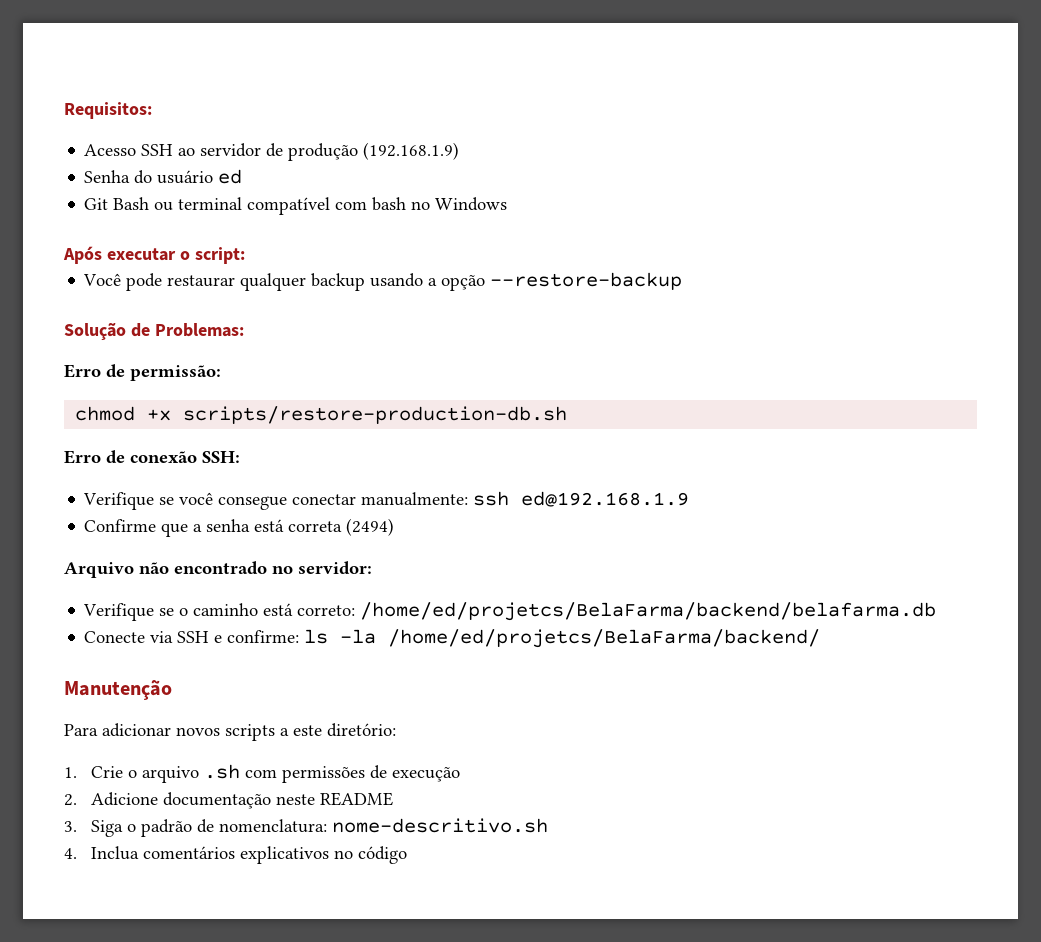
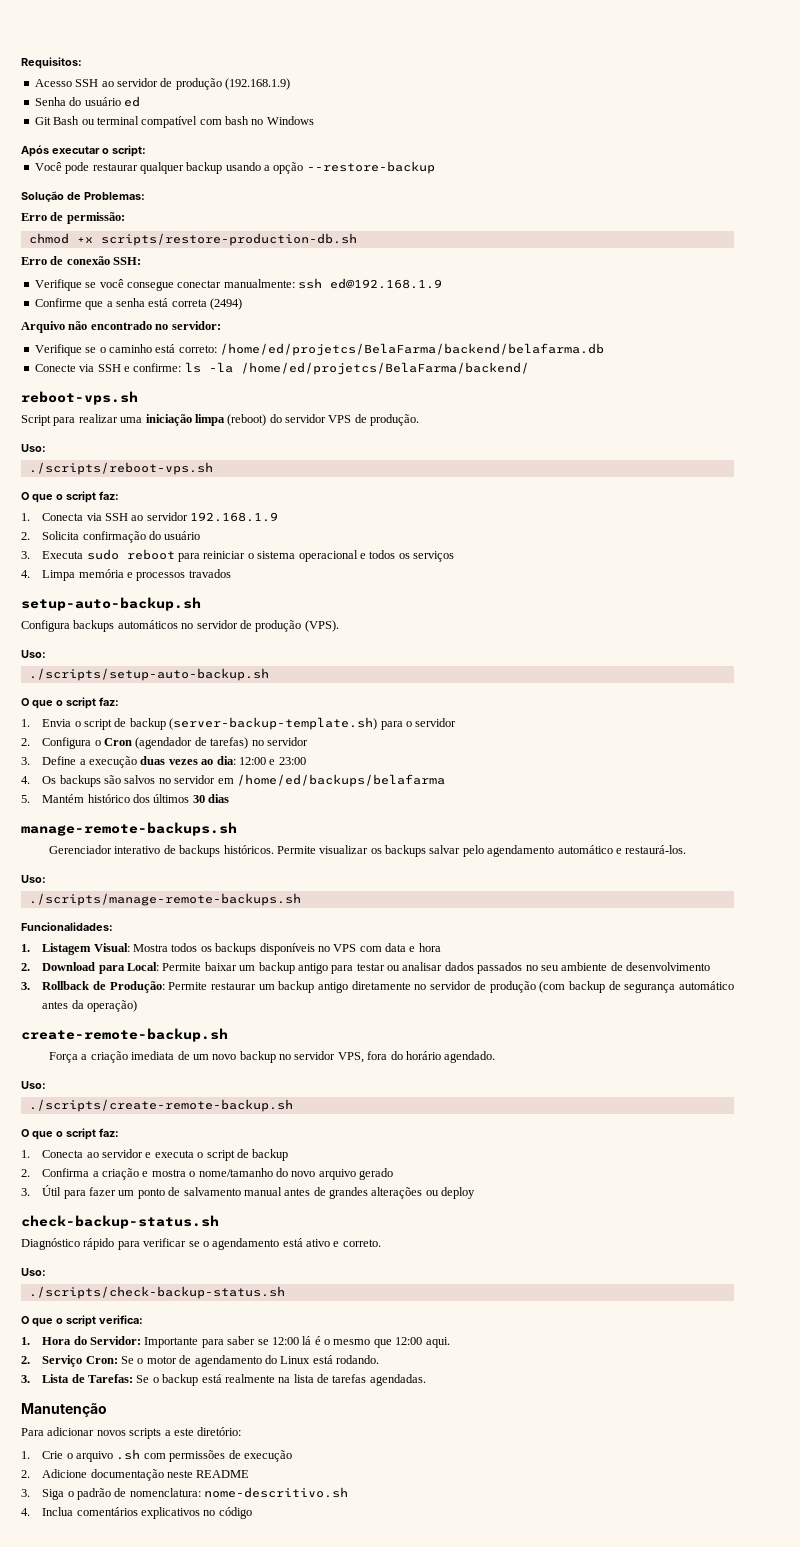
(821, 638) none -> [21,391,138,405] [21,414,420,426] [21,444,46,452] [28,462,213,475] [21,491,119,503] [21,512,279,522] [21,531,201,543] [21,549,455,562] [21,569,231,581] [21,597,201,611] [21,620,339,632] [21,650,46,658] [28,668,269,681] [21,697,119,709] [21,717,457,730] [21,737,308,749] [21,756,306,768] [21,774,445,787] [21,794,230,803] [21,822,237,836] [49,845,687,857] [21,875,46,883] [28,893,301,906] [21,922,113,931] [21,943,441,955] [21,962,711,974] [21,981,734,993] [42,1000,138,1012] [21,1028,228,1042] [49,1051,496,1063] [21,1081,46,1089] [28,1099,293,1112] [21,1128,119,1140] [21,1149,289,1161] [21,1168,394,1180] [21,1185,476,1199] [21,1215,219,1229] [21,1238,381,1250] [21,1268,46,1276] [28,1286,285,1299] [21,1315,143,1327] [21,1336,450,1348] [21,1355,380,1367] [21,1374,426,1386] // reboot-vps.sh // Script para realizar uma iniciação limpa (reboot) do servidor VPS de produção. // Uso: // ./scripts/reboot-vps.sh // O que o script faz: // 1. Conecta via SSH ao servidor 192.168.1.9 // 2. Solicita confirmação do usuário // 3. Executa sudo reboot para reiniciar o sistema operacional e todos os serviços // 4. Limpa memória e processos travados // setup-auto-backup.sh // Configura backups automáticos no servidor de produção (VPS). // Uso: // ./scripts/setup-auto-backup.sh // O que o script faz: // 1. Envia o script de backup (server-backup-template.sh) para o servidor // 2. Configura o Cron (agendador de tarefas) no servidor // 3. Define a execução duas vezes ao dia: 12:00 e 23:00 // 4. Os backups são salvos no servidor em /home/ed/backups/belafarma // 5. Mantém histórico dos últimos 30 dias // manage-remote-backups.sh // Gerenciador interativo de backups históricos. Permite visualizar os backups salvar pelo agendamento automático e restaurá-los. // Uso: // ./scripts/manage-remote-backups.sh // Funcionalidades: // 1. Listagem Visual: Mostra todos os backups disponíveis no VPS com data e hora // 2. Download para Local: Permite baixar um backup antigo para testar ou analisar dados passados no seu ambiente de desenvolvimento // 3. Rollback de Produção: Permite restaurar um backup antigo diretamente no servidor de produção (com backup de segurança automático antes da operação) // create-remote-backup.sh // Força a criação imediata de um novo backup no servidor VPS, fora do horário agendado. // Uso: // ./scripts/create-remote-backup.sh // O que o script faz: // 1. Conecta ao servidor e executa o script de backup // 2. Confirma a criação e mostra o nome/tamanho do novo arquivo gerado // 3. Útil para fazer um ponto de salvamento manual antes de grandes alterações ou deploy // check-backup-status.sh // Diagnóstico rápido para verificar se o agendamento está ativo e correto. // Uso: // ./scripts/check-backup-status.sh // O que o script verifica: // 1. Hora do Servidor: Importante para saber se 12:00 lá é o mesmo que 12:00 aqui. // 2. Serviço Cron: Se o motor de agendamento do Linux está rodando. // 3. Lista de Tarefas: Se o backup está realmente na lista de tarefas agendadas.

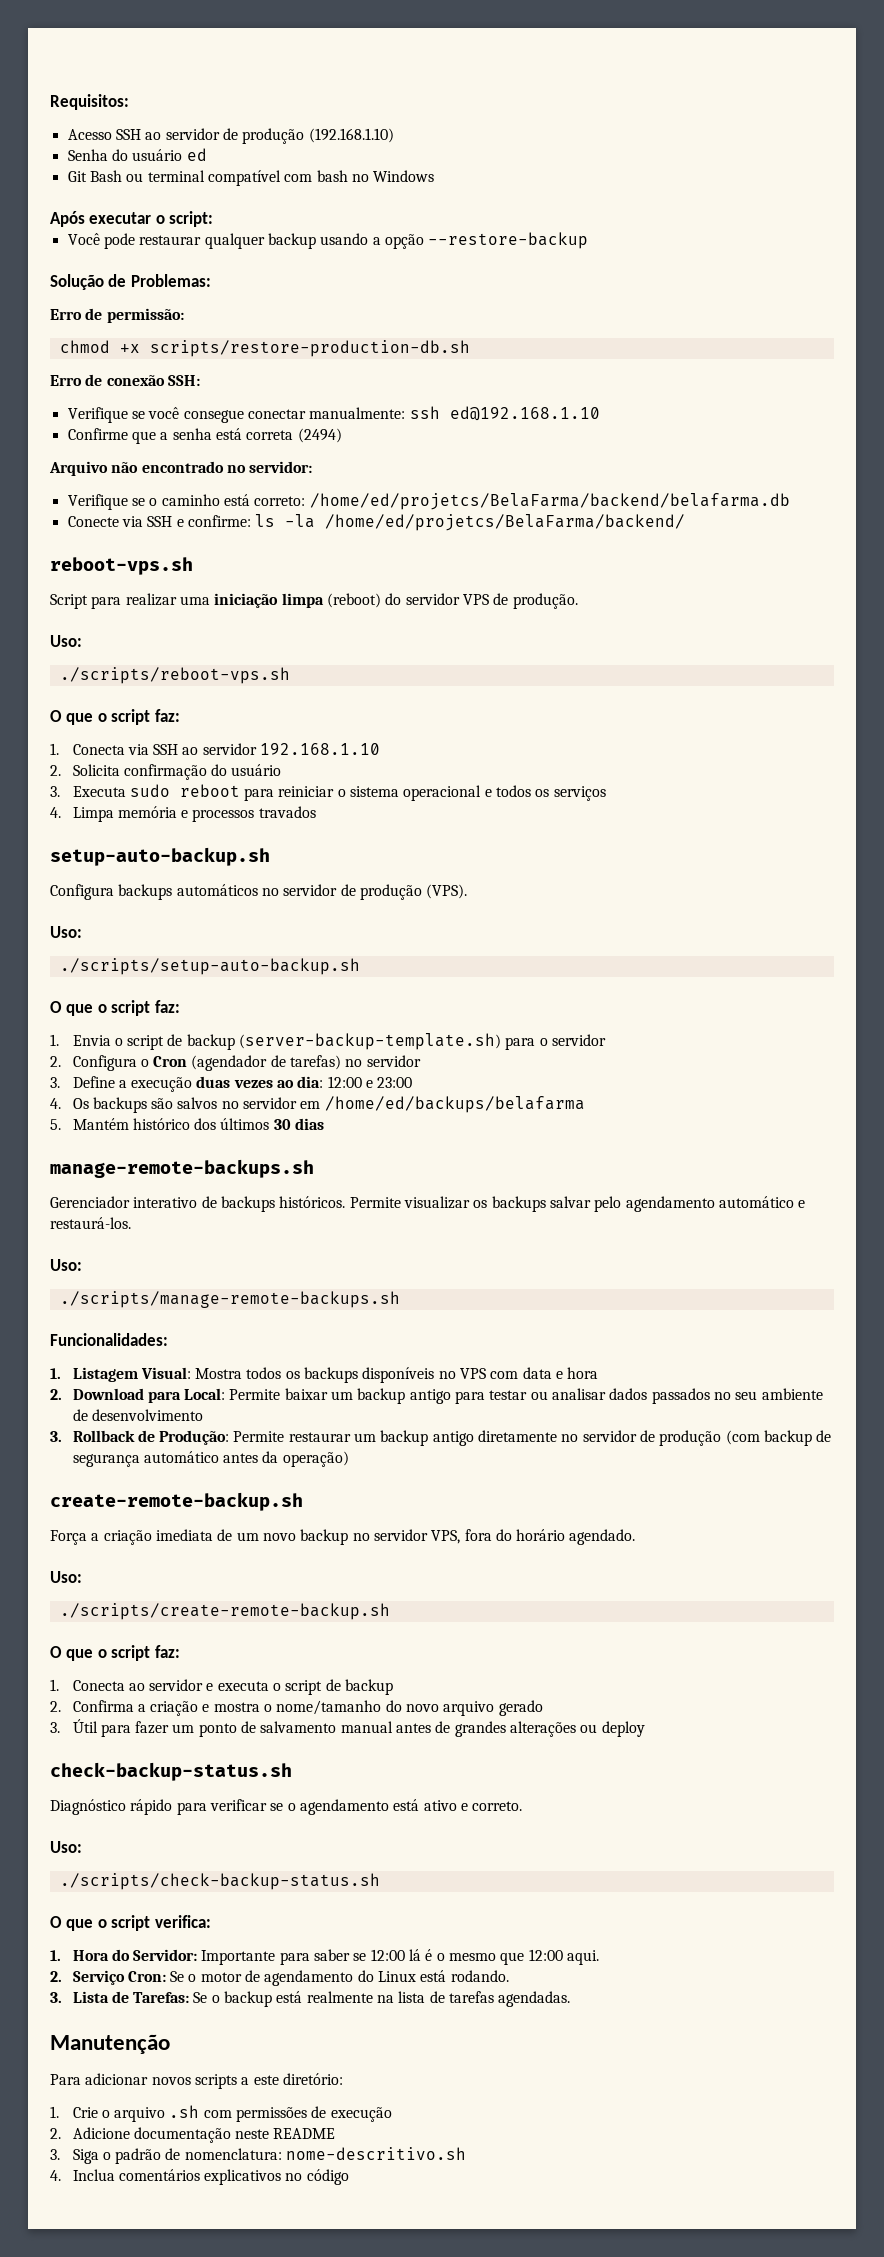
[225,78,290,90] (192.168.1.9) -> [308,128,394,143] (192.168.1.10)
[330,278,442,289] ed@192.168.1.9 -> [449,406,600,421] ed@192.168.1.10
[190,512,279,522] 192.168.1.9 -> [260,743,381,755] 192.168.1.10

